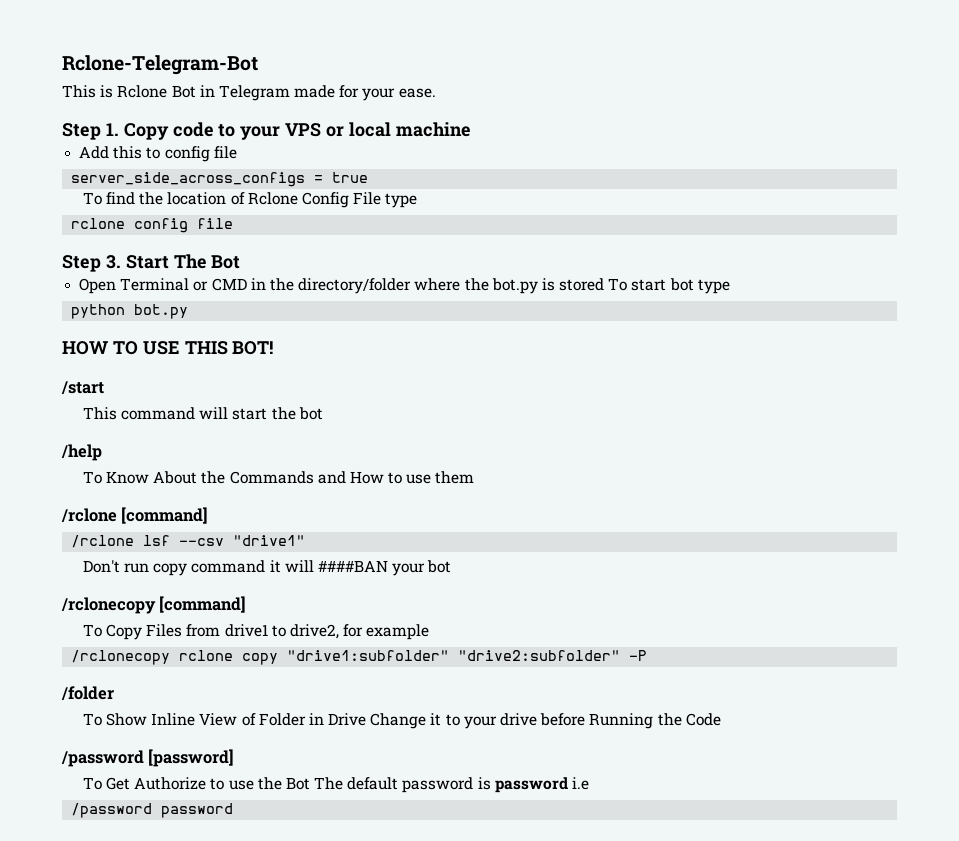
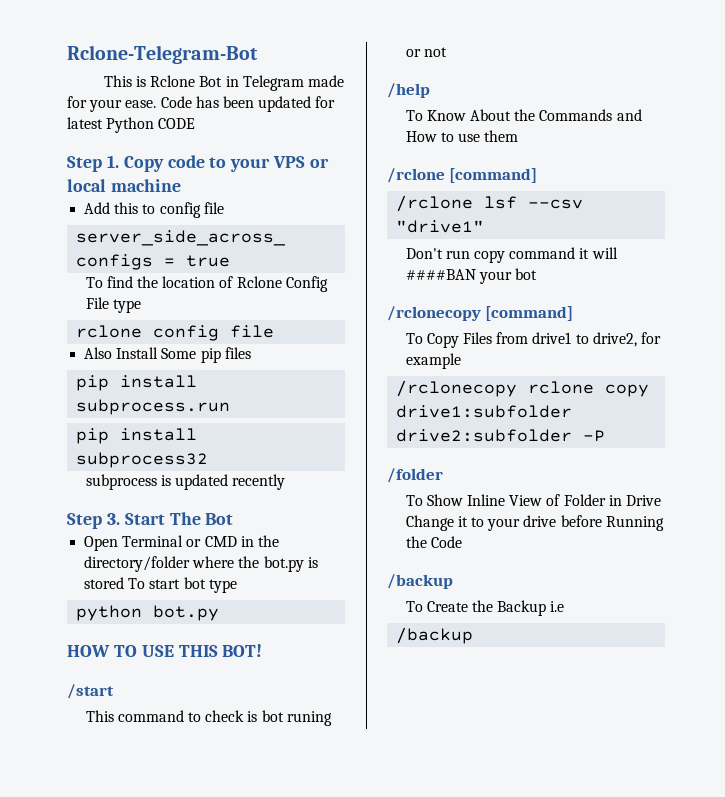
(436, 93) none -> [160,96,336,112] [67,117,196,133] Code has been updated for latest Python CODE
(234, 223) none -> [84,347,251,363] [76,375,198,391] [76,399,231,415] [76,428,198,444] [76,452,209,468] [85,474,286,490] // Also Install Some pip files // pip install subprocess.run // pip install subprocess32 // subprocess is updated recently
[199,407,323,420] will start the bot -> [188,710,332,726] [405,47,447,57] to check is bot runing or not
[287,650,621,661] "drive1:subfolder" "drive2:subfolder" -> [396,405,573,418] [396,429,573,442] drive1:subfolder drive2:subfolder
[61,749,235,767] [82,777,568,793] /password [password] // To Get Authorize to use the Bot The default password is password -> [387,574,453,589] [405,600,547,616] /backup // To Create the Backup
[71,803,234,818] /password password -> [396,627,474,644] /backup

